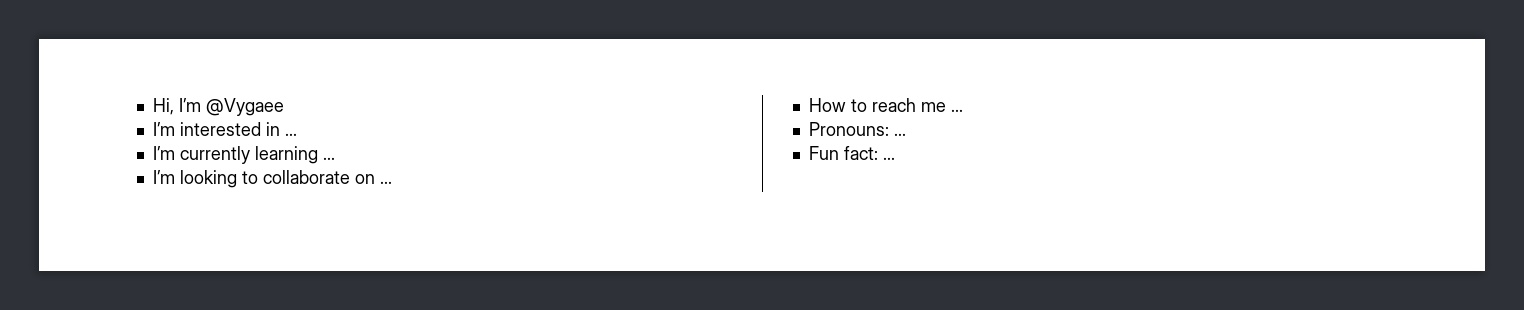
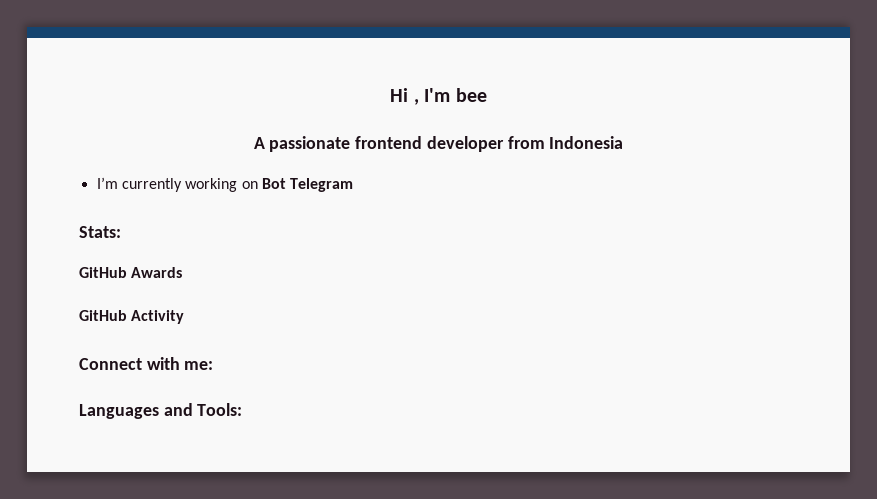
[152,98,284,116] [152,122,297,136] [152,146,335,164] [152,170,392,188] [808,98,963,112] [808,122,906,136] [808,146,895,160] Hi, I’m @Vygaee // I’m interested in ... // I’m currently learning ... // I’m looking to collaborate on ... // How to reach me ... // Pronouns: ... // Fun fact: ... -> [390,88,487,105] [253,136,624,152] [96,177,354,192] [79,226,121,238] [79,267,183,278] [79,310,185,324] [79,357,214,370] [79,403,243,419] Hi , I'm bee // A passionate frontend developer from Indonesia // I’m currently working on Bot Telegram // Stats: // GitHub Awards // GitHub Activity // Connect with me: // Languages and Tools:

